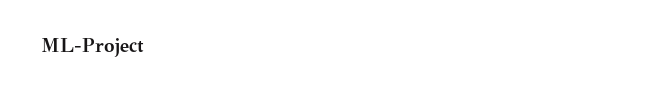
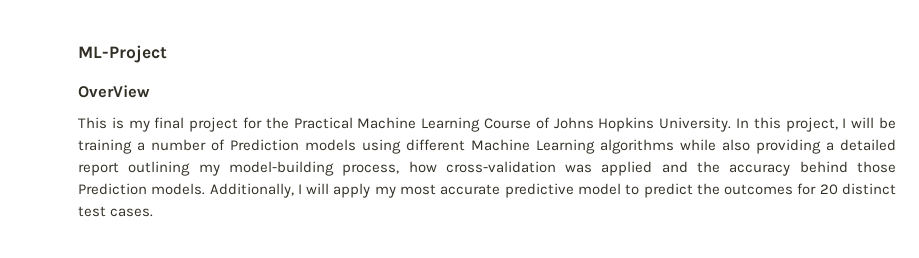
(144, 47) none -> [78,85,150,98] [78,117,896,132] [78,139,896,154] [78,161,896,176] [78,183,896,198] [78,206,154,217] // OverView // This is my final project for the Practical Machine Learning Course of Johns Hopkins University. In this project, I will be training a number of Prediction models using different Machine Learning algorithms while also providing a detailed report outlining my model-building process, how cross-validation was applied and the accuracy behind those Prediction models. Additionally, I will apply my most accurate predictive model to predict the outcomes for 20 distinct test cases.

